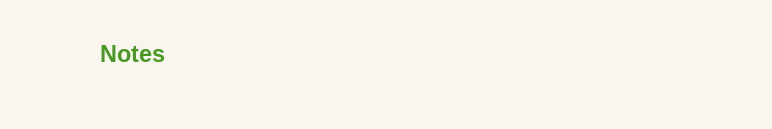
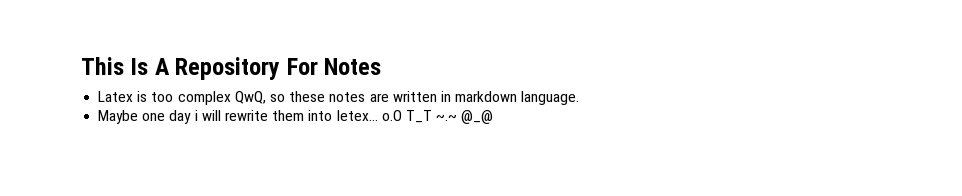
[100,45,165,62] Notes -> [81,57,382,80] [98,91,580,105] [98,110,494,124] This Is A Repository For Notes // Latex is too complex QwQ, so these notes are written in markdown language. // Maybe one day i will rewrite them into letex... o.O T_T ~.~ @_@

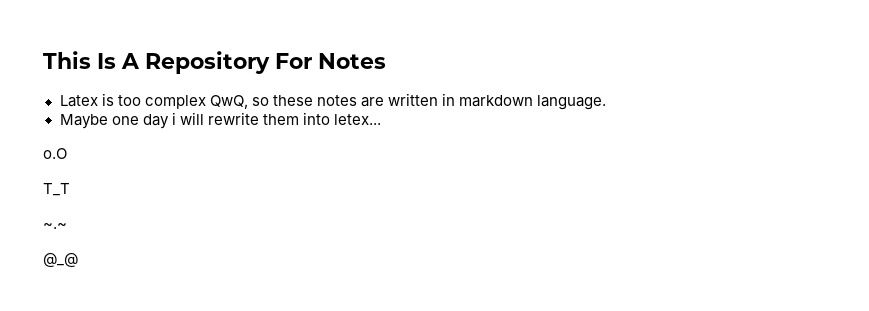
(378, 115) none -> (381, 119) //
(402, 115) none -> (67, 153) //
(432, 116) none -> (70, 189) //
(458, 118) none -> (67, 226) //

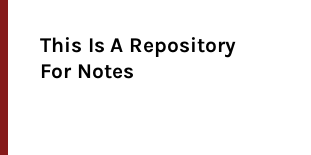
[59,93,607,110] [59,112,381,129] [43,148,67,159] [43,183,70,196] [43,223,67,229] [43,253,78,267] // Latex is too complex QwQ, so these notes are written in markdown language. // Maybe one day i will rewrite them into letex... // o.O // T_T // ~.~ // @_@ -> (134, 71) none

